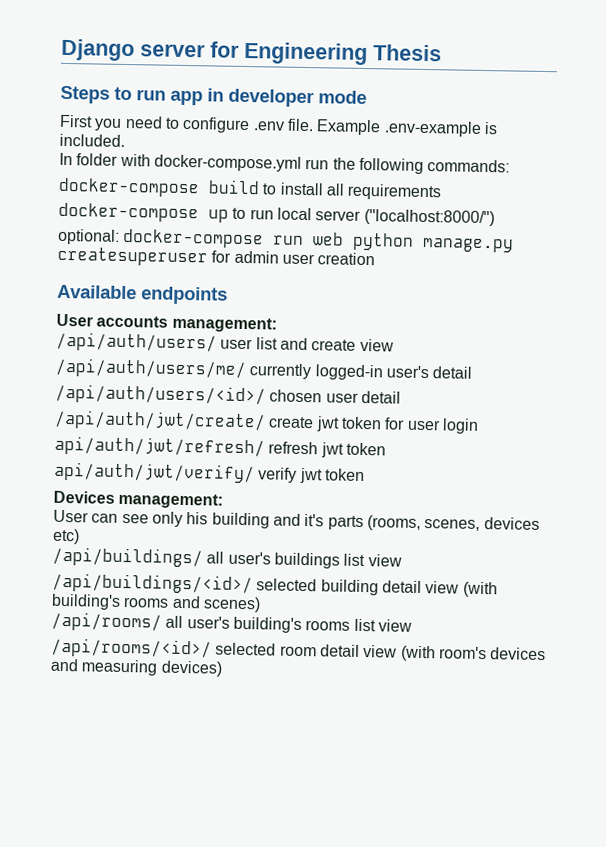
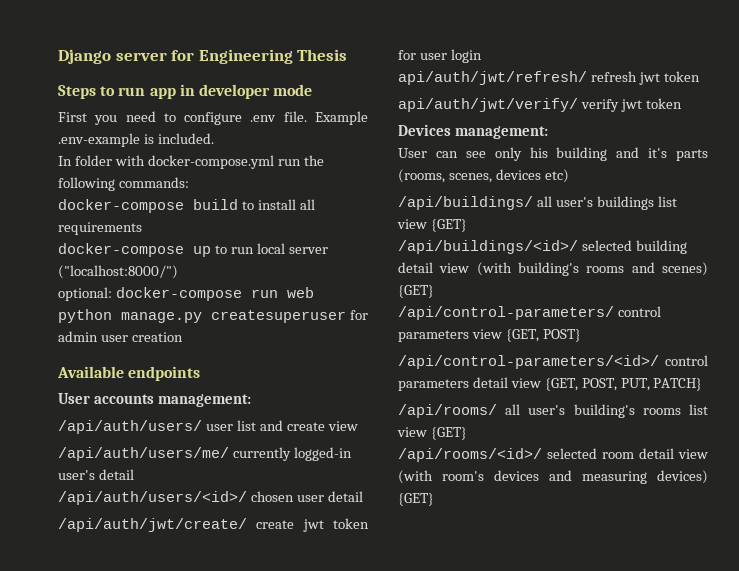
(402, 560) none -> [430,219,467,232] {GET}
(261, 604) none -> [398,285,434,298] [398,306,661,320] [398,329,581,342] [398,355,708,369] [398,377,703,391] {GET} // /api/control-parameters/ control parameters view {GET, POST} // /api/control-parameters/<id>/ control parameters detail view {GET, POST, PUT, PATCH}
(412, 625) none -> [430,427,467,440] {GET}
(222, 668) none -> [398,493,434,506] {GET}

